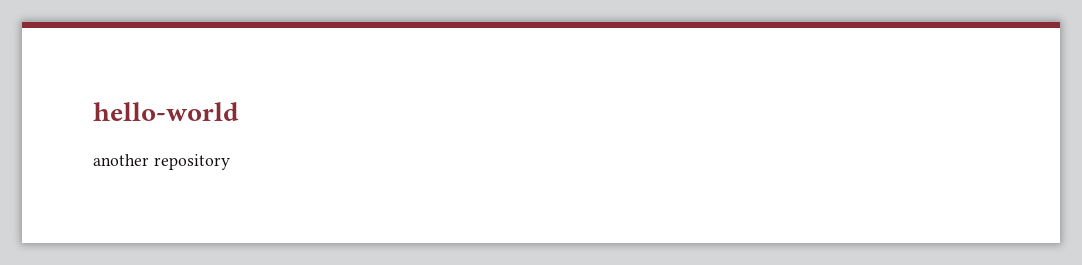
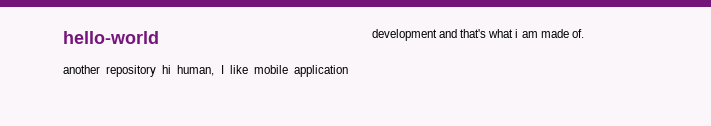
(230, 162) none -> [162,65,348,77] [372,29,584,41] hi human, I like mobile application development and that's what i am made of.

